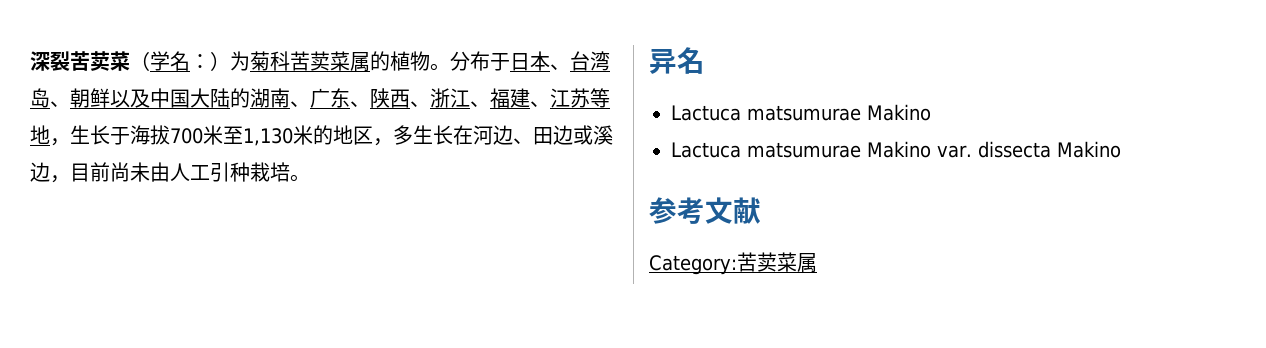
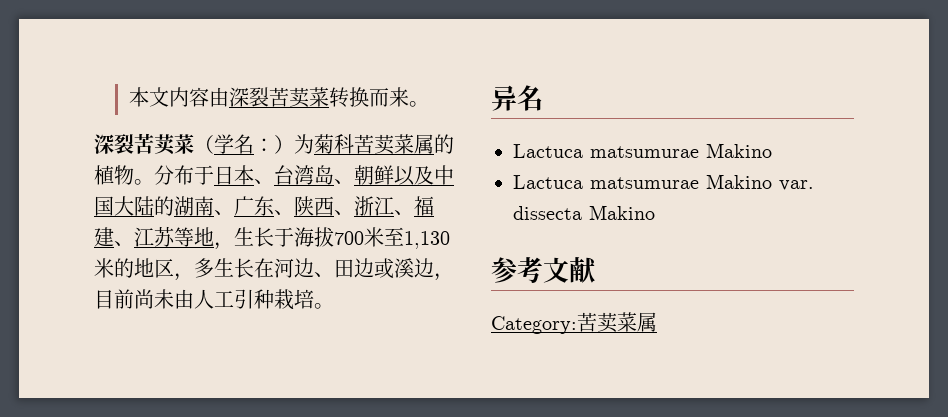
(30, 61) none -> [128,87,429,108] 本文内容由深裂苦荬菜转换而来。 //

